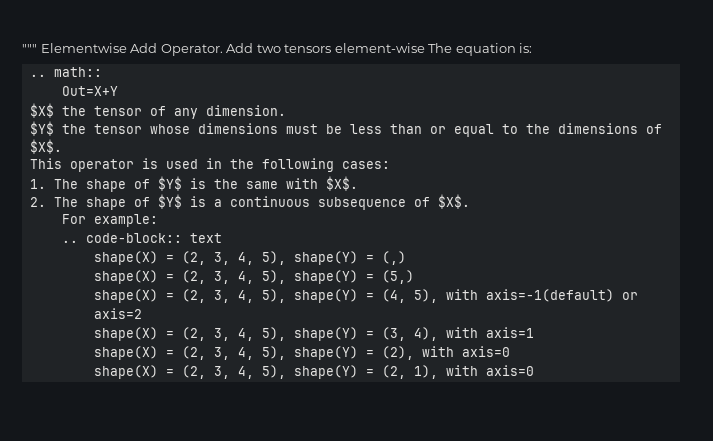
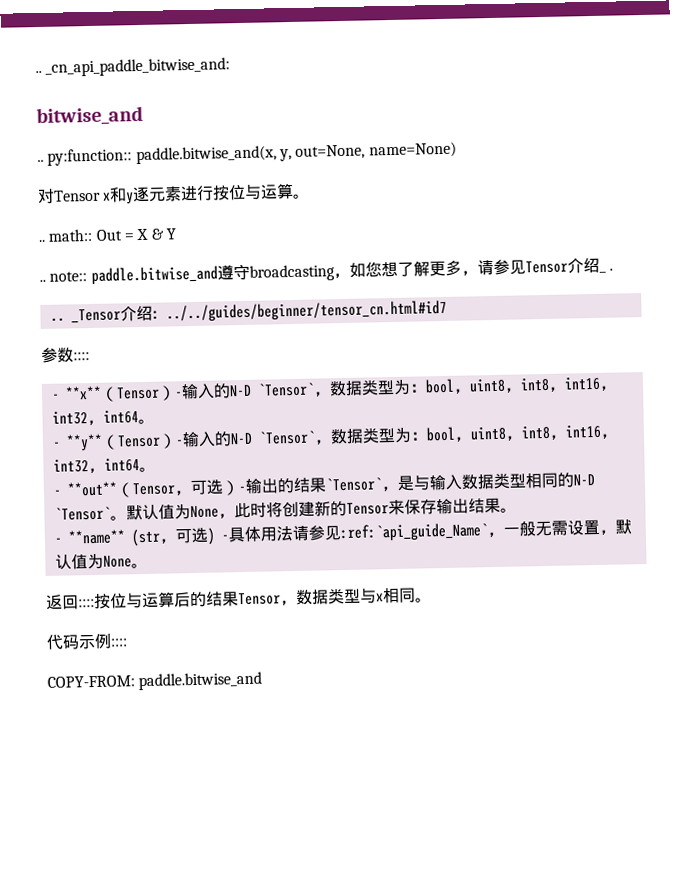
[22,43,533,56] [29,67,102,77] [61,86,118,96] [29,103,286,119] [29,121,662,137] [29,139,62,154] [29,158,390,172] [29,176,358,192] [29,194,470,210] [61,214,158,227] [61,233,222,243] [93,251,406,265] [93,270,414,284] [93,289,638,303] [93,308,142,319] [93,327,534,341] [93,346,510,360] [93,365,534,379] """ Elementwise Add Operator. Add two tensors element-wise The equation is: // .. math:: // Out=X+Y // $X$ the tensor of any dimension. // $Y$ the tensor whose dimensions must be less than or equal to the dimensions of $X$. // This operator is used in the following cases: // 1. The shape of $Y$ is the same with $X$. // 2. The shape of $Y$ is a continuous subsequence of $X$. // For example: // .. code-block:: text // shape(X) = (2, 3, 4, 5), shape(Y) = (,) // shape(X) = (2, 3, 4, 5), shape(Y) = (5,) // shape(X) = (2, 3, 4, 5), shape(Y) = (4, 5), with axis=-1(default) or axis=2 // shape(X) = (2, 3, 4, 5), shape(Y) = (3, 4), with axis=1 // shape(X) = (2, 3, 4, 5), shape(Y) = (2), with axis=0 // shape(X) = (2, 3, 4, 5), shape(Y) = (2, 1), with axis=0 -> [35,57,231,77] [36,105,143,127] [37,141,457,166] [37,182,311,205] [38,228,176,243] [39,257,613,285] [49,299,447,324] [41,347,90,363] [51,376,617,402] [51,410,155,426] [51,424,618,452] [52,458,156,474] [52,472,595,498] [53,497,517,521] [53,519,632,547] [54,553,148,570] [46,587,432,610] [46,633,128,650] [47,671,263,691] .. _cn_api_paddle_bitwise_and: // bitwise_and // .. py:function:: paddle.bitwise_and(x, y, out=None, name=None) // 对Tensor x和y逐元素进行按位与运算。 // .. math:: Out = X & Y // .. note:: paddle.bitwise_and遵守broadcasting，如您想了解更多，请参见Tensor介绍_ . // .. _Tensor介绍: ../../guides/beginner/tensor_cn.html#id7 // 参数:::: // - **x**（Tensor）-输入的N-D `Tensor`，数据类型为：bool，uint8，int8，int16，int32，int64。 // - **y**（Tensor）-输入的N-D `Tensor`，数据类型为：bool，uint8，int8，int16，int32，int64。 // - **out**（Tensor，可选）-输出的结果`Tensor`，是与输入数据类型相同的N-D `Tensor`。默认值为None，此时将创建新的Tensor来保存输出结果。 // - **name** (str，可选) -具体用法请参见:ref:`api_guide_Name`，一般无需设置，默认值为None。 // 返回::::按位与运算后的结果Tensor，数据类型与x相同。 // 代码示例:::: // COPY-FROM: paddle.bitwise_and

